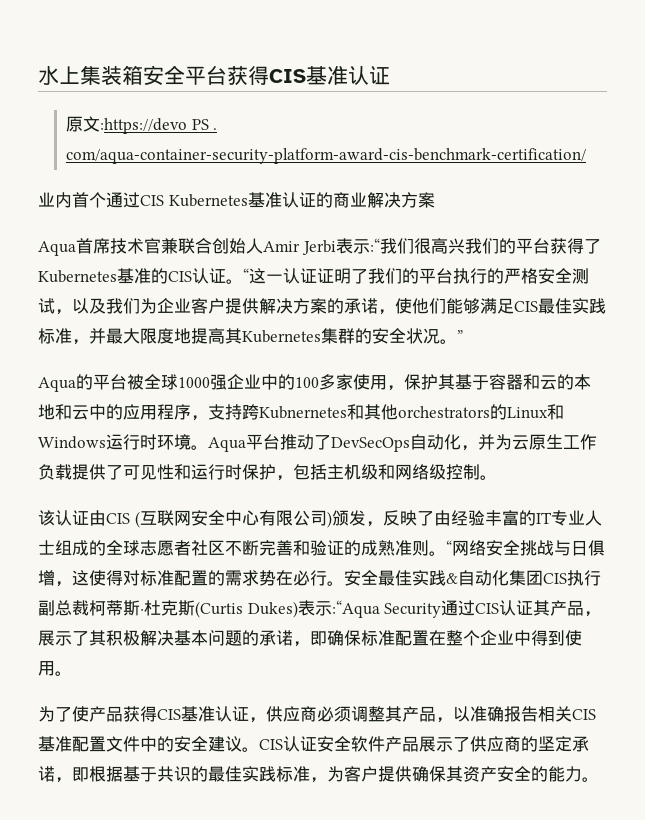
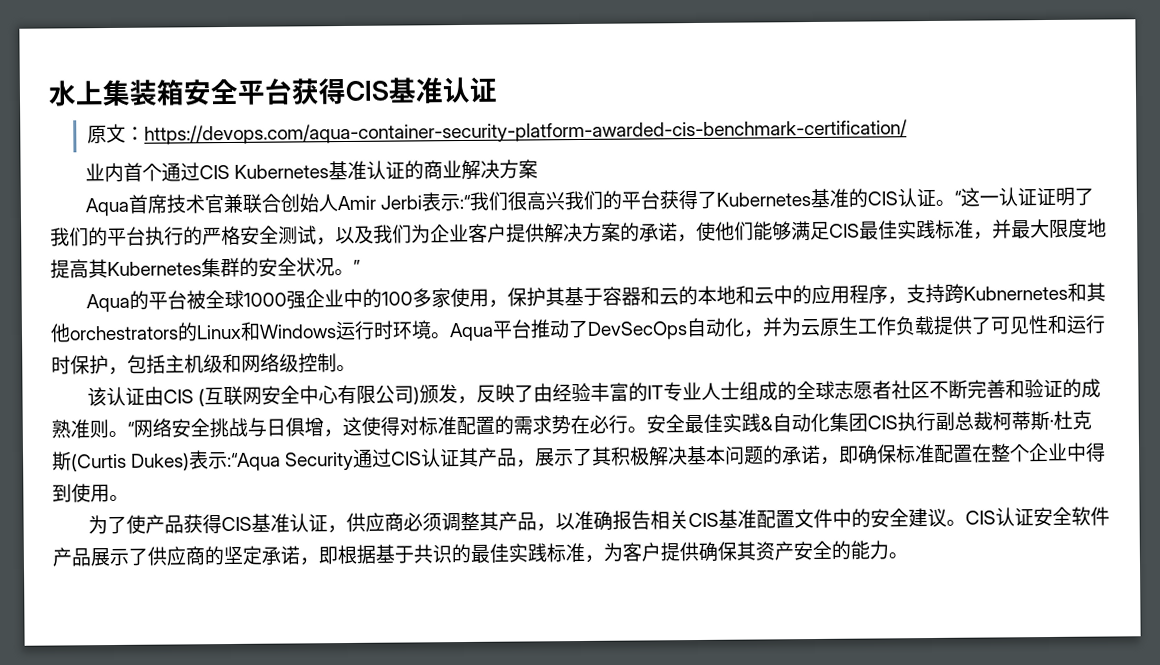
[100,118,218,134] [66,148,587,164] :https://devo PS . com/aqua-container-security-platform-award-cis-benchmark-certification/ -> [124,119,908,145] ：https://devops.com/aqua-container-security-platform-awarded-cis-benchmark-certification/

